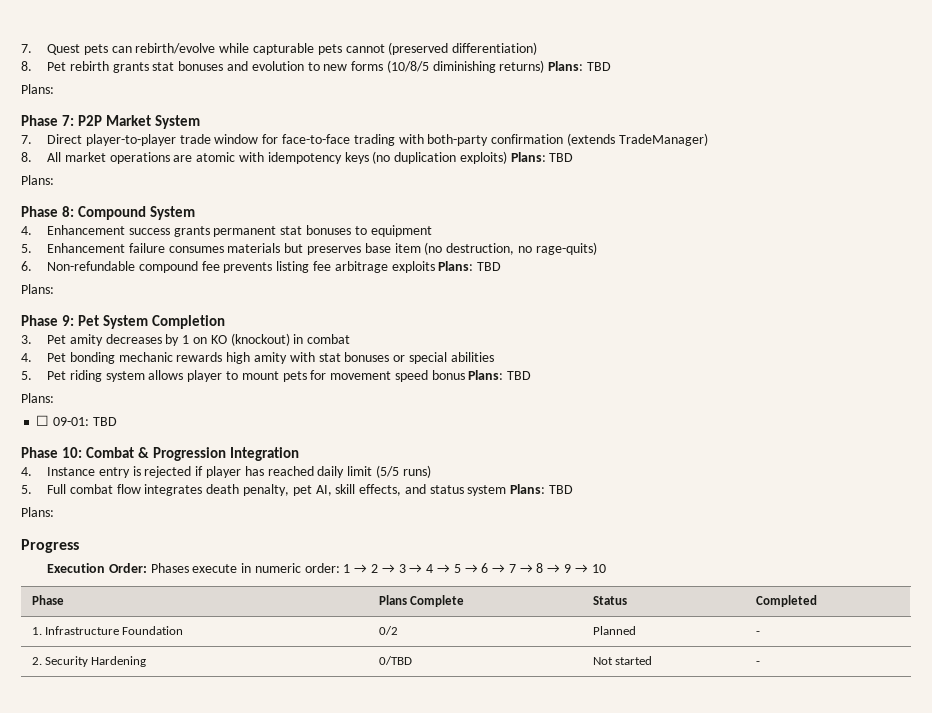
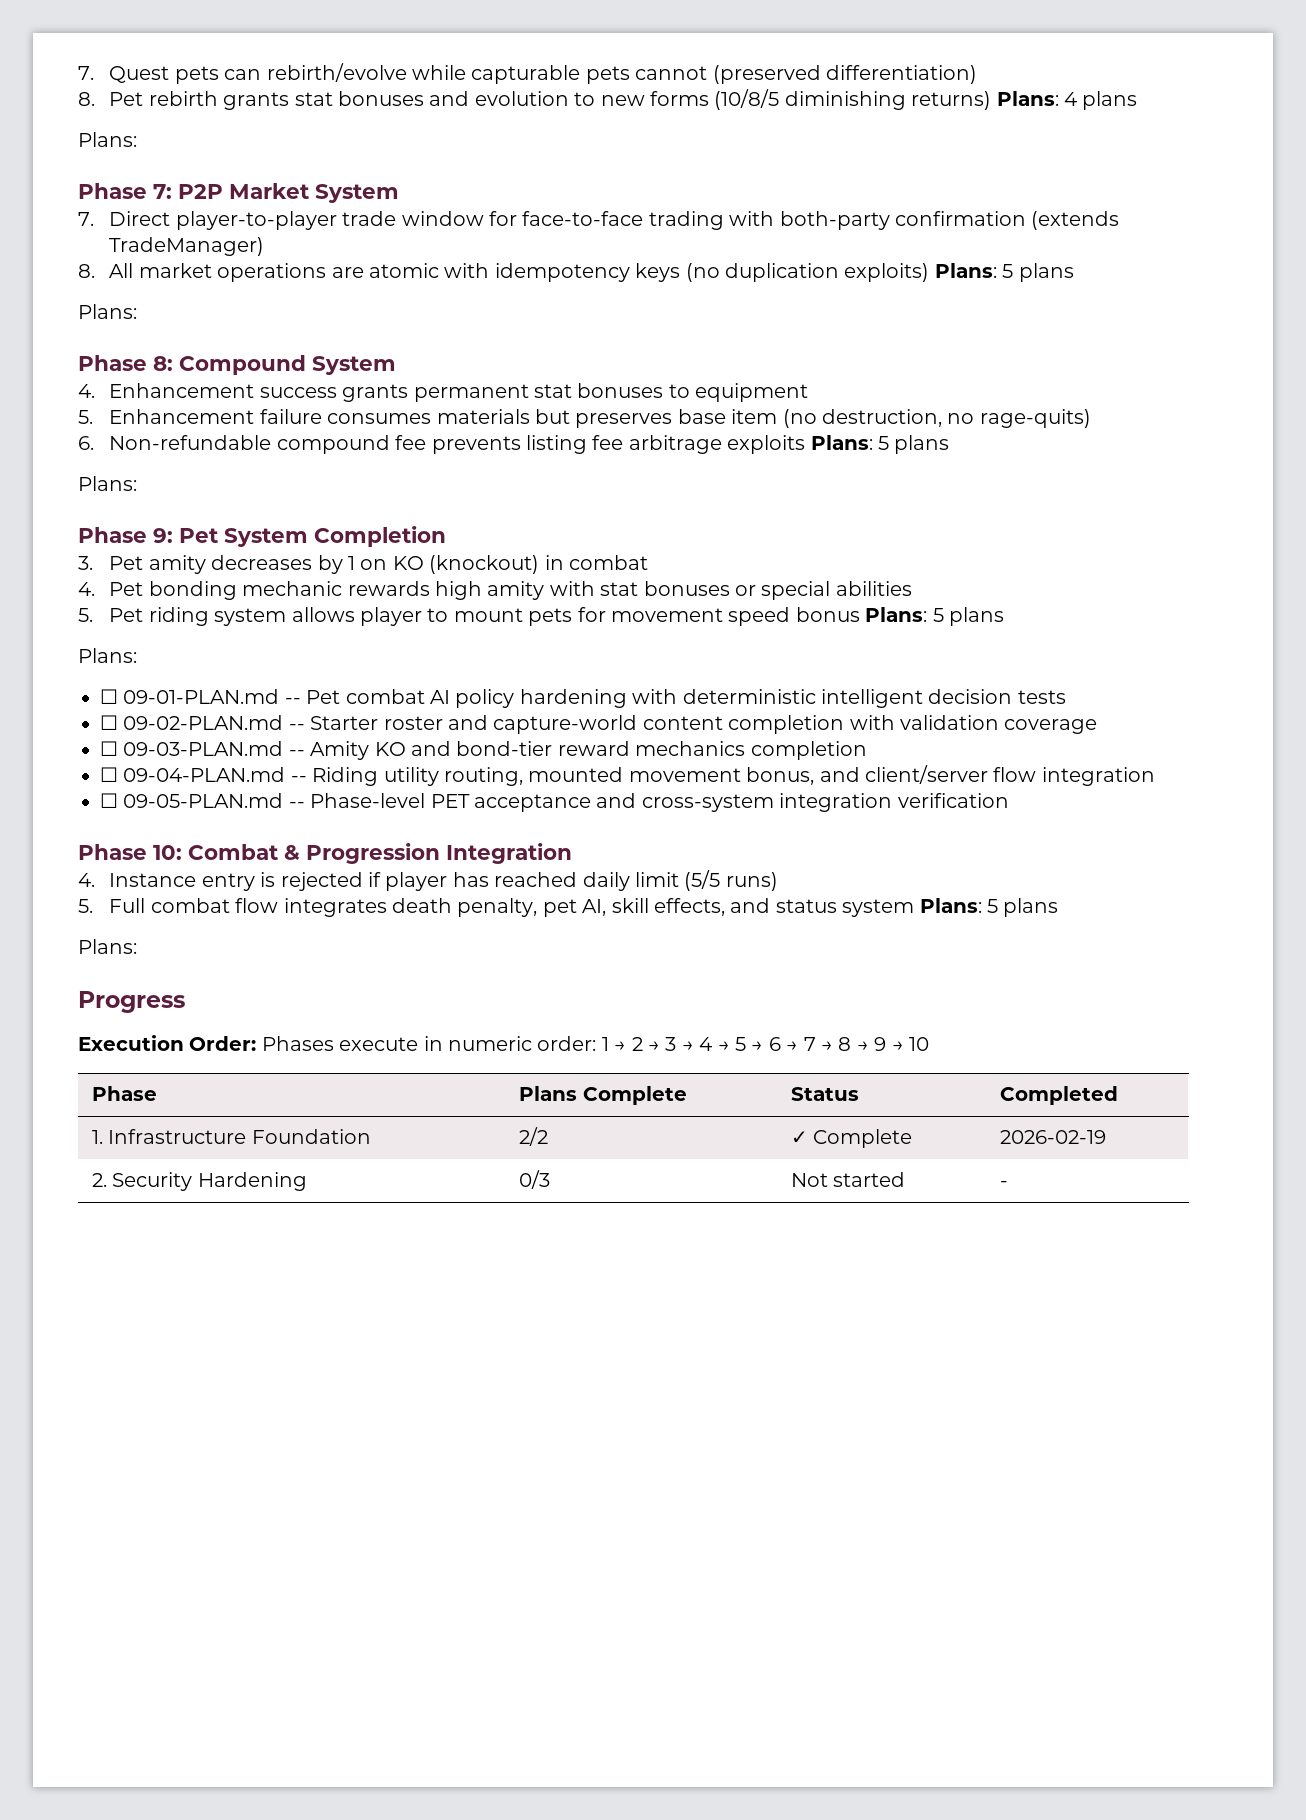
[587,62,612,71] TBD -> [1063,91,1138,110] 4 plans
[549,153,574,162] TBD -> [1002,263,1074,282] 5 plans
[477,262,502,271] TBD -> [877,435,950,454] 5 plans
[507,371,532,380] TBD -> [932,607,1004,626] 5 plans
[53,417,117,426] 09-01: TBD -> [123,689,1066,708] [100,715,1098,734] [100,741,867,760] [100,765,1155,786] [100,793,1009,812] 09-01-PLAN.md -- Pet combat AI policy hardening with deterministic intelligent decision tests // ☐ 09-02-PLAN.md -- Starter roster and capture-world content completion with validation coverage // ☐ 09-03-PLAN.md -- Amity KO and bond-tier reward mechanics completion // ☐ 09-04-PLAN.md -- Riding utility routing, mounted movement bonus, and client/server flow integration // ☐ 09-05-PLAN.md -- Phase-level PET acceptance and cross-system integration verification
[549,485,574,494] TBD -> [986,898,1059,917] 5 plans
[378,626,398,635] [592,626,636,635] [755,631,760,635] 0/2 | Planned | - -> [518,1127,548,1146] [790,1129,913,1148] [999,1130,1106,1144] 2/2 | ✓ Complete | 2026-02-19
[378,656,412,665] 0/TBD -> [518,1170,550,1189] 0/3

